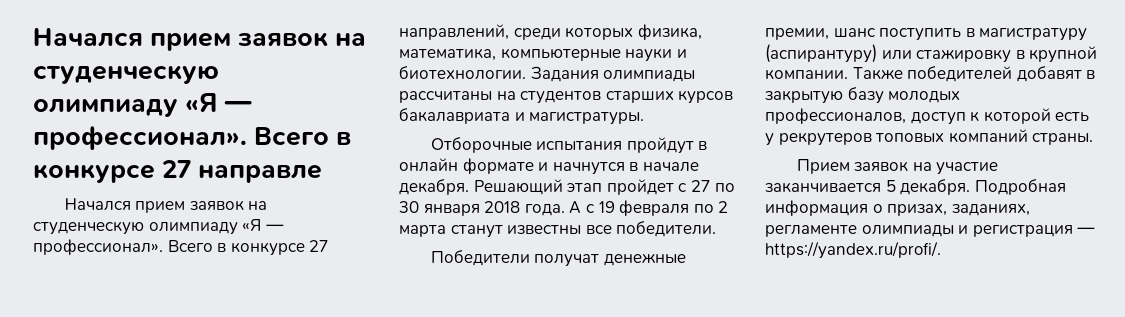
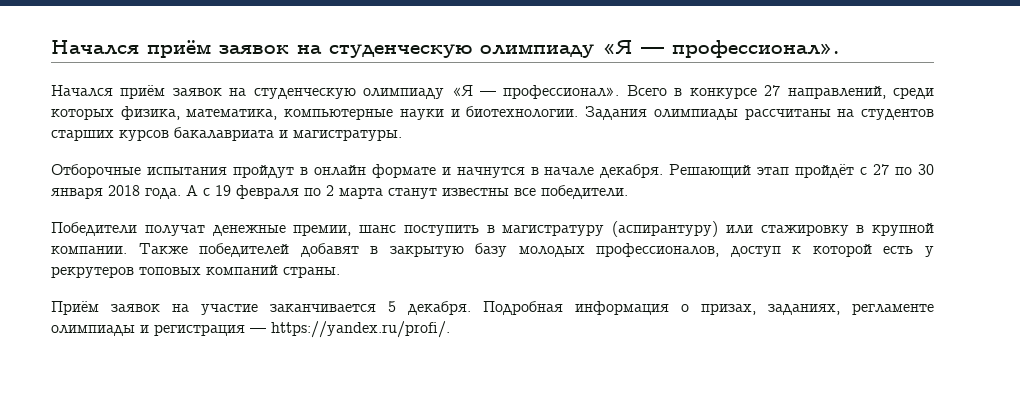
[33,28,367,51] [33,64,219,84] [33,93,253,117] [33,126,352,150] [33,160,323,183] [64,198,186,213] Начался прием заявок на студенческую олимпиаду «Я — профессионал». Всего в конкурсе 27 направле // Начался прием -> [51,40,839,58] [51,85,166,99] Начался приём заявок на студенческую олимпиаду «Я — профессионал». // Начался приём
[606,179,674,195] пройдет -> [795,164,855,178] пройдёт
[796,159,850,174] Прием -> [51,301,99,315] Приём

